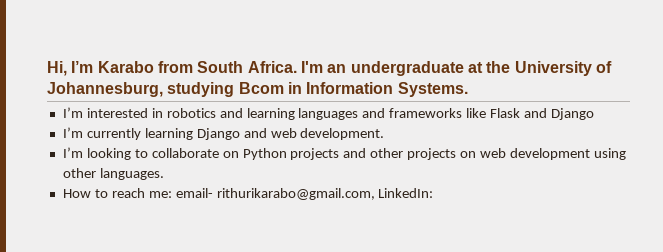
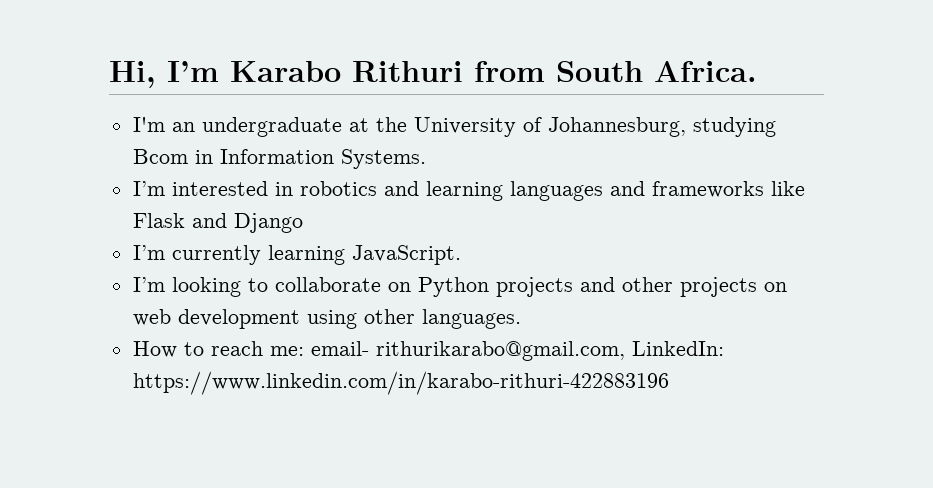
(154, 67) none -> [352,61,463,82] Rithuri
(297, 67) none -> (757, 71) //
[196,128,385,140] Django and web development. -> [351,245,461,265] JavaScript.
(434, 193) none -> [132,371,669,395] https://www.linkedin.com/in/karabo-rithuri-422883196

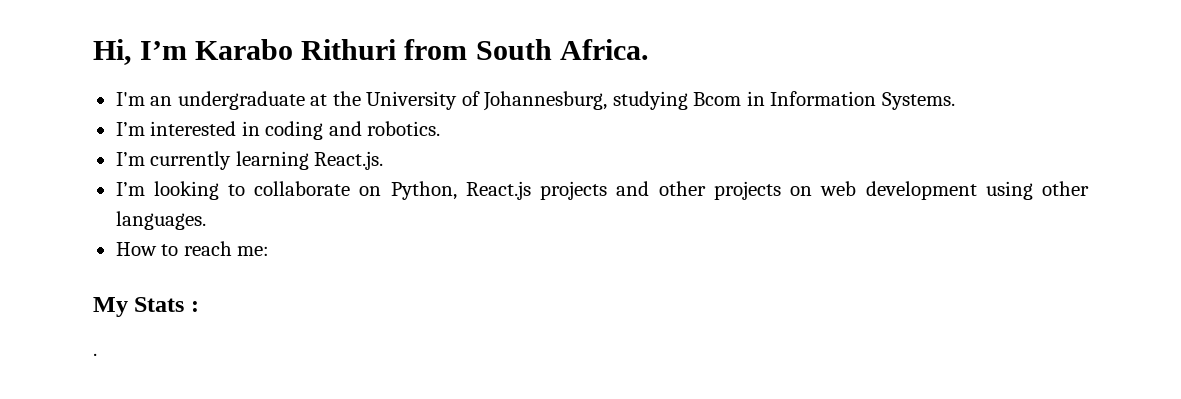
[299,181,805,201] [132,213,303,233] robotics and learning languages and frameworks like Flask and Django -> [265,121,441,140] coding and robotics.
[351,245,461,265] JavaScript. -> [314,151,384,170] React.js.
[417,277,489,297] Python -> [390,181,531,200] Python, React.js
[310,341,724,361] [132,371,669,395] email- rithurikarabo@gmail.com, LinkedIn: https://www.linkedin.com/in/karabo-rithuri-422883196 -> [93,297,199,317] [93,353,97,356] // My Stats : // .

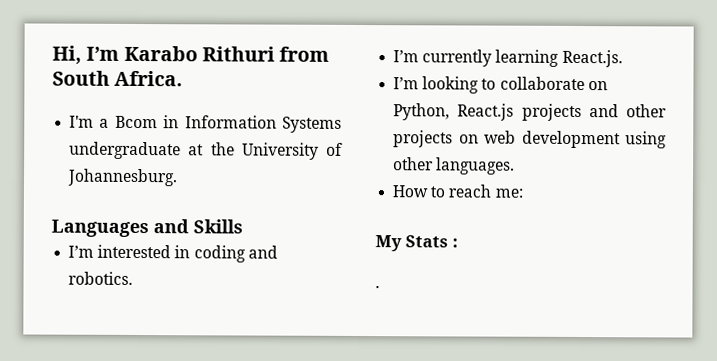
[150,96,173,106] an -> [99,115,342,133] a Bcom in Information Systems
[483,91,955,111] Johannesburg, studying Bcom in Information Systems. -> [67,168,179,187] [51,219,243,238] Johannesburg. // Languages and Skills

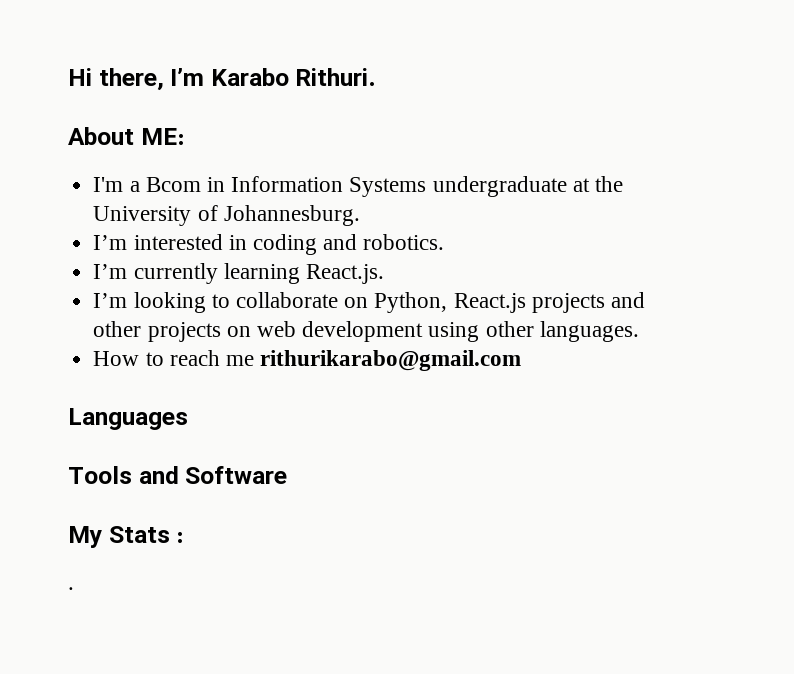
[52,45,330,65] [52,70,184,87] Hi, I’m Karabo Rithuri from South Africa. -> [68,68,377,91] [68,127,185,145] Hi there, I’m Karabo Rithuri. // About ME:
[51,219,243,238] // Languages and Skills -> (360, 215) none
[494,188,523,198] me: -> [225,350,522,371] [68,408,188,430] [68,466,288,484] me rithurikarabo@gmail.com // Languages // Tools and Software

